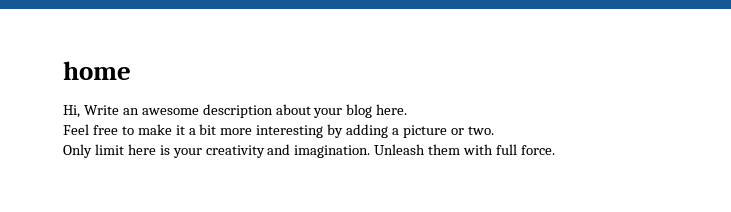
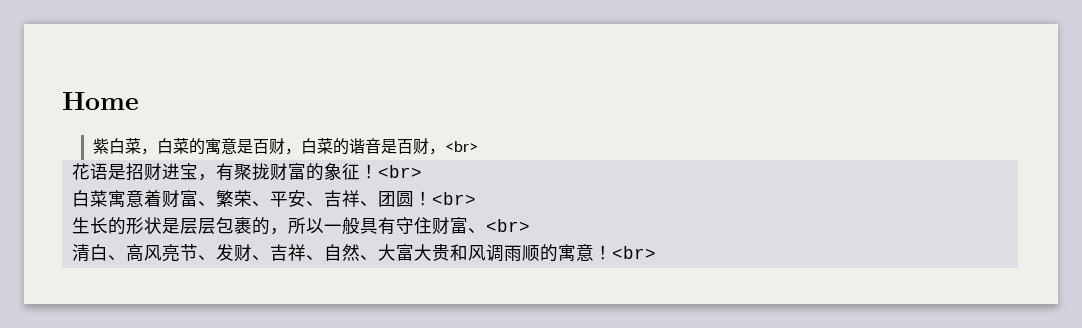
[63,61,131,80] [63,104,408,118] [63,124,494,138] [63,144,555,158] home // Hi, Write an awesome description about your blog here. // Feel free to make it a bit more interesting by adding a picture or two. // Only limit here is your creativity and imagination. Unleash them with full force. -> [62,92,139,110] [92,138,478,155] [71,163,422,181] [71,190,476,208] [71,217,530,235] [71,244,656,262] Home // 紫白菜，白菜的寓意是百财，白菜的谐音是百财，<br> // 花语是招财进宝，有聚拢财富的象征！<br> // 白菜寓意着财富、繁荣、平安、吉祥、团圆！<br> // 生长的形状是层层包裹的，所以一般具有守住财富、<br> // 清白、高风亮节、发财、吉祥、自然、大富大贵和风调雨顺的寓意！<br>

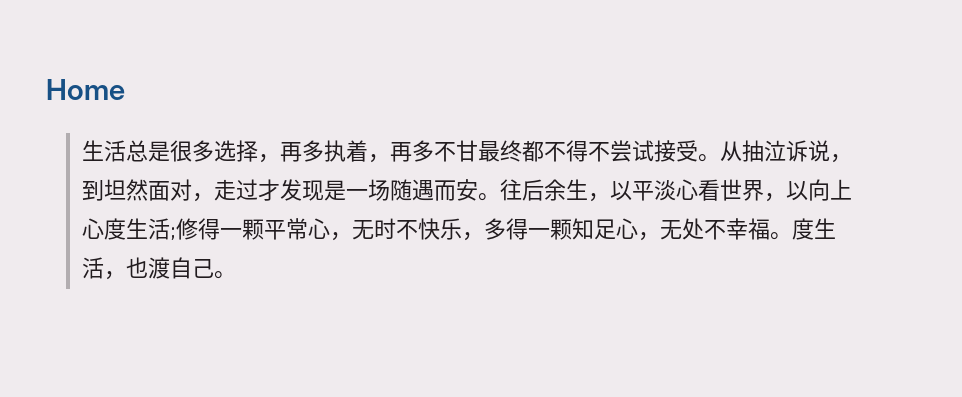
[92,138,478,155] [71,163,422,181] [71,190,476,208] [71,217,530,235] [71,244,656,262] 紫白菜，白菜的寓意是百财，白菜的谐音是百财，<br> // 花语是招财进宝，有聚拢财富的象征！<br> // 白菜寓意着财富、繁荣、平安、吉祥、团圆！<br> // 生长的形状是层层包裹的，所以一般具有守住财富、<br> // 清白、高风亮节、发财、吉祥、自然、大富大贵和风调雨顺的寓意！<br> -> [81,140,852,163] [81,179,852,202] [81,218,836,241] [81,257,236,280] 生活总是很多选择，再多执着，再多不甘最终都不得不尝试接受。从抽泣诉说，到坦然面对，走过才发现是一场随遇而安。往后余生，以平淡心看世界，以向上心度生活;修得一颗平常心，无时不快乐，多得一颗知足心，无处不幸福。度生活，也渡自己。

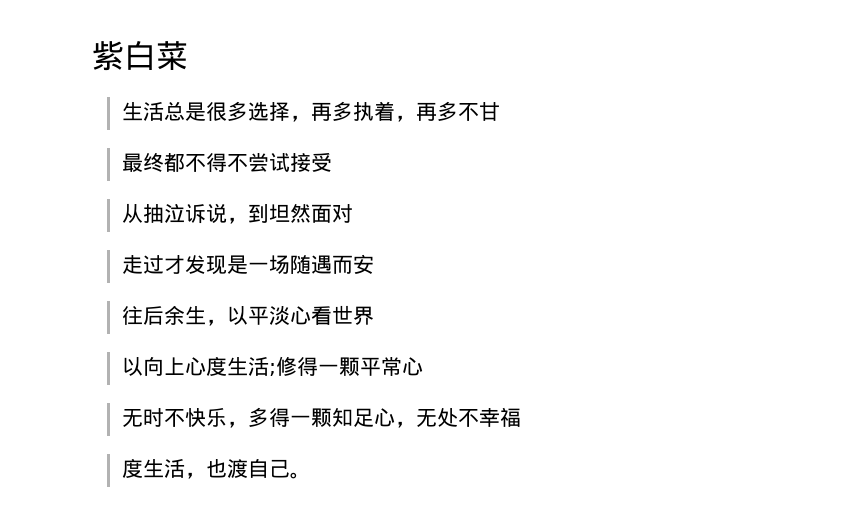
[46,79,125,100] Home -> [92,41,188,71] 紫白菜
(478, 151) none -> (500, 111) //
[697,154,720,162] 。 -> (332, 162) //
[191,193,214,202] ， -> (353, 213) //
[477,193,500,201] 。 -> (374, 264) //
[763,193,786,202] ， -> (374, 315) //
[329,232,352,241] ， -> (423, 366) //
[769,232,792,240] 。 -> (521, 417) //

